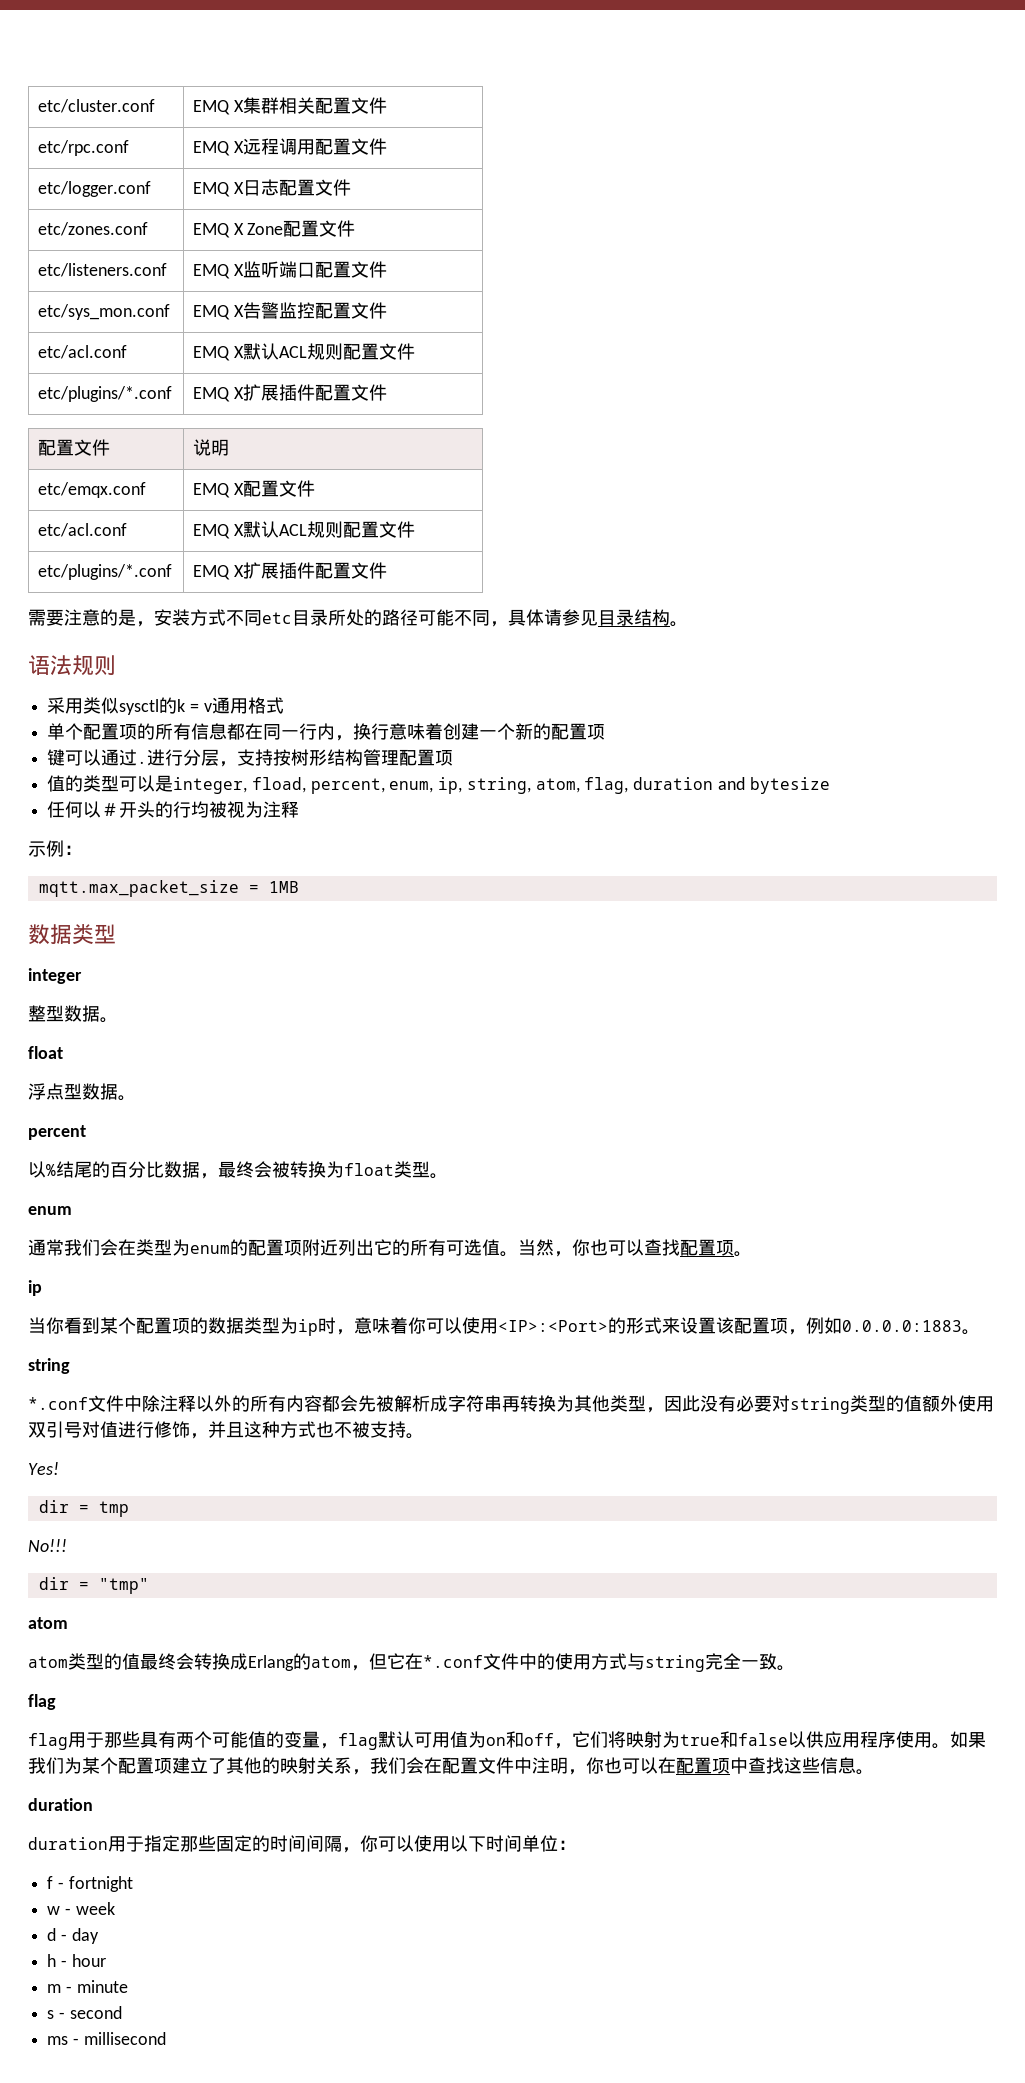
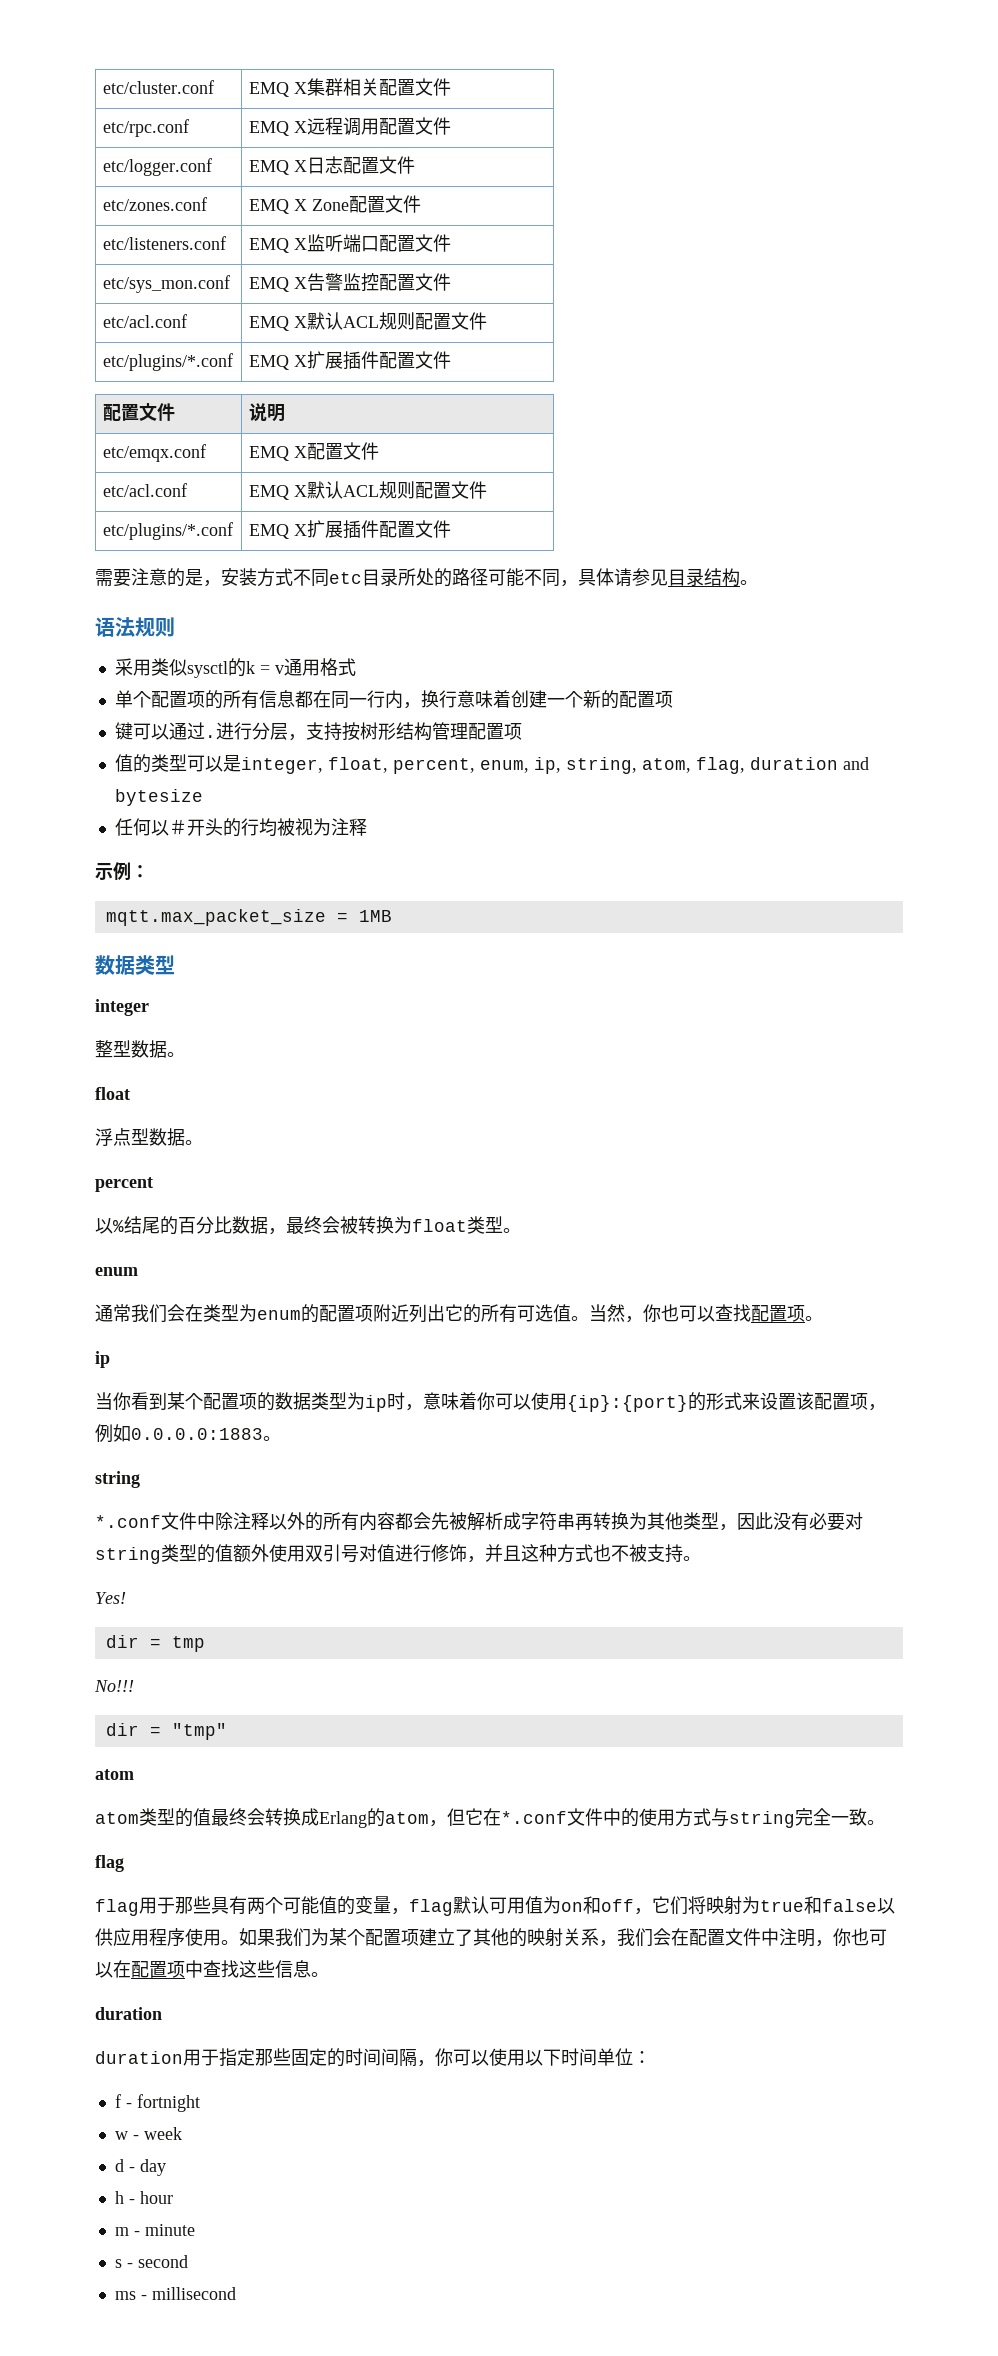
[251,777,306,793] fload, -> [327,757,388,773] float,
[498,1320,608,1332] <IP>:<Port> -> [567,1395,688,1412] {ip}:{port}

